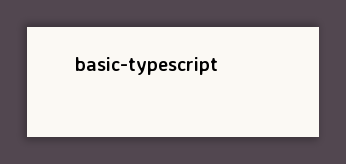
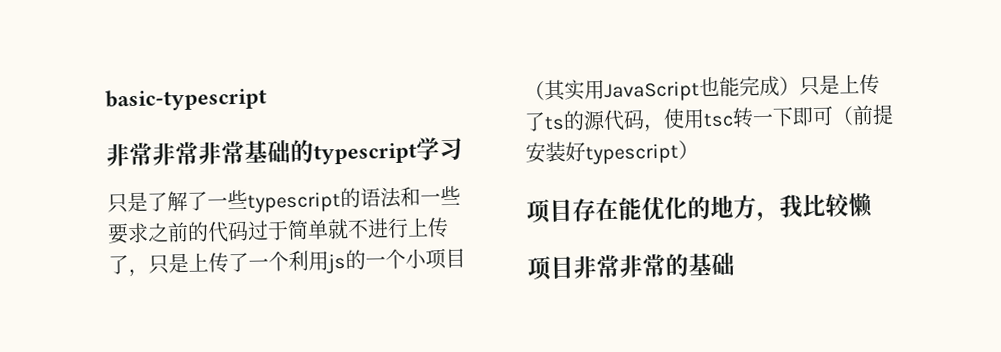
(218, 66) none -> [106,137,463,167] [107,185,461,214] [107,217,449,245] [108,248,466,278] [524,73,880,103] [524,104,894,133] [525,140,699,165] [526,192,873,224] [527,252,735,281] // 非常非常非常基础的typescript学习 // 只是了解了一些typescript的语法和一些要求之前的代码过于简单就不进行上传了，只是上传了一个利用js的一个小项目（其实用JavaScript也能完成）只是上传了ts的源代码，使用tsc转一下即可（前提安装好typescript） // 项目存在能优化的地方，我比较懒 // 项目非常非常的基础

